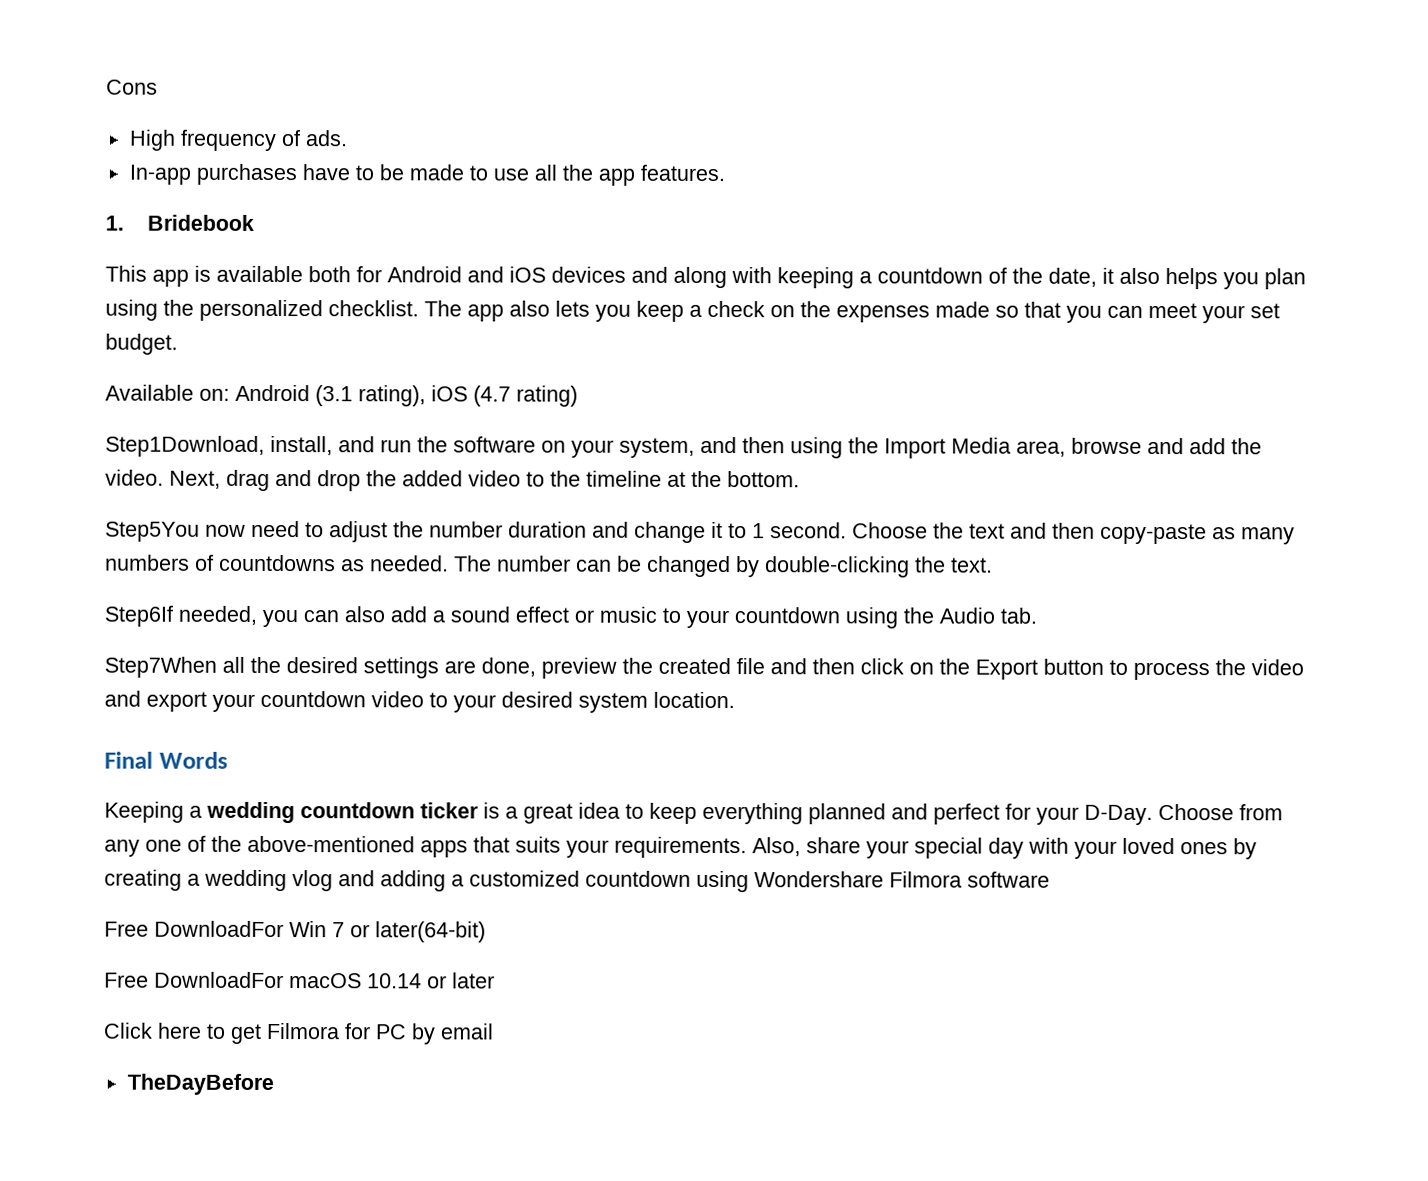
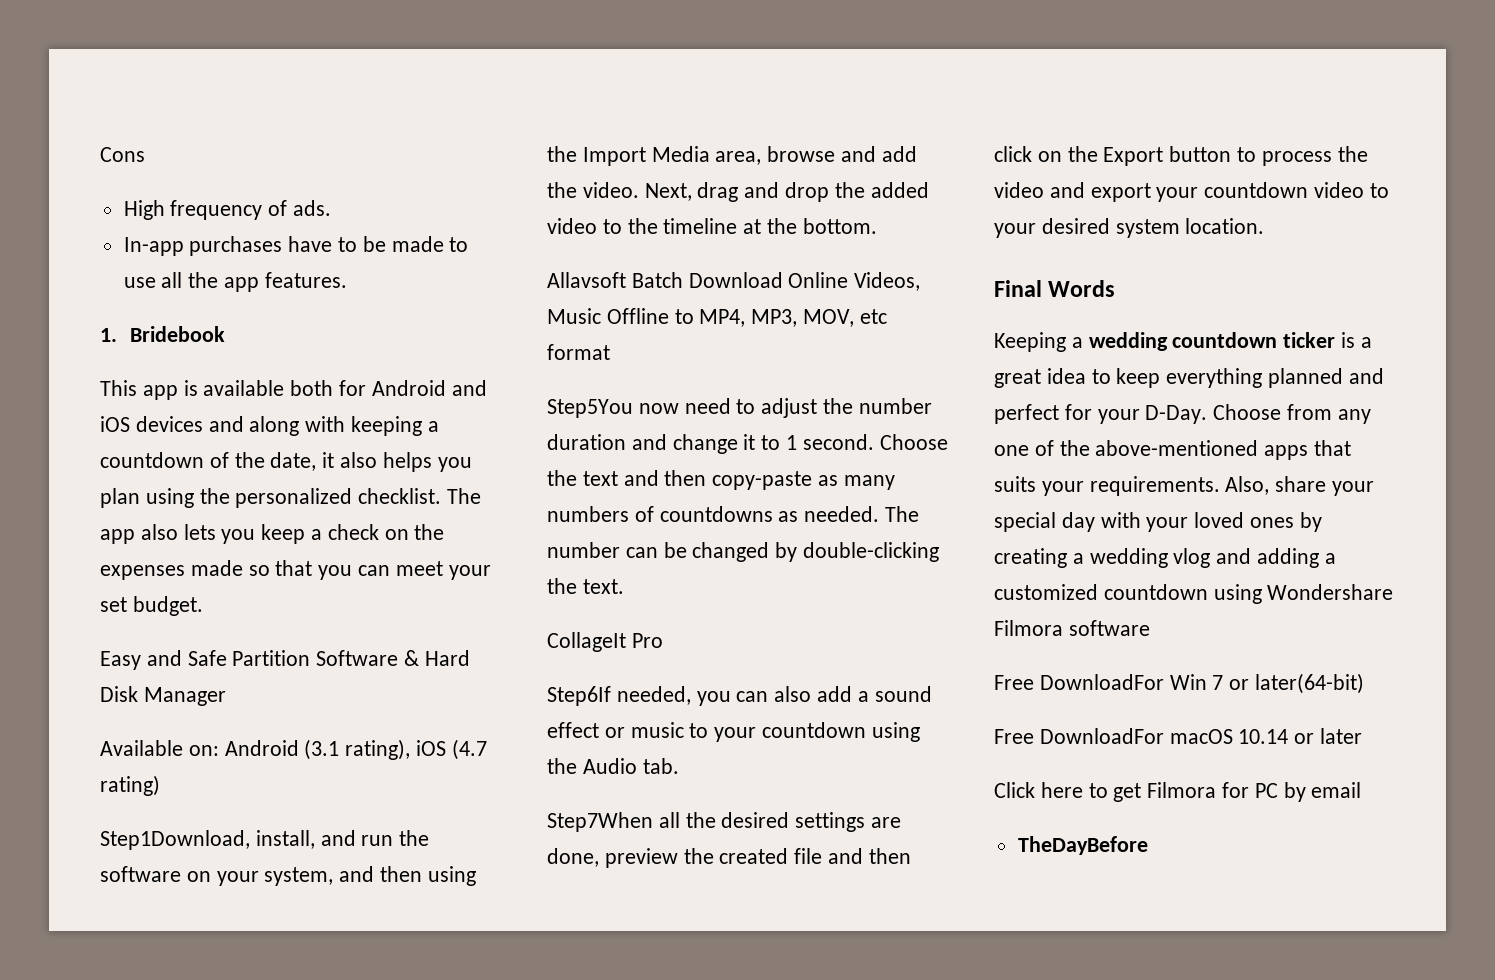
(178, 344) none -> [100,650,470,670] [100,686,226,706] // Easy and Safe Partition Software & Hard Disk Manager
(800, 479) none -> [547,272,921,291] [547,308,887,327] [547,344,610,360] // Allavsoft Batch Download Online Videos, Music Offline to MP4, MP3, MOV, etc format
(993, 565) none -> [547,632,663,652] // CollageIt Pro

